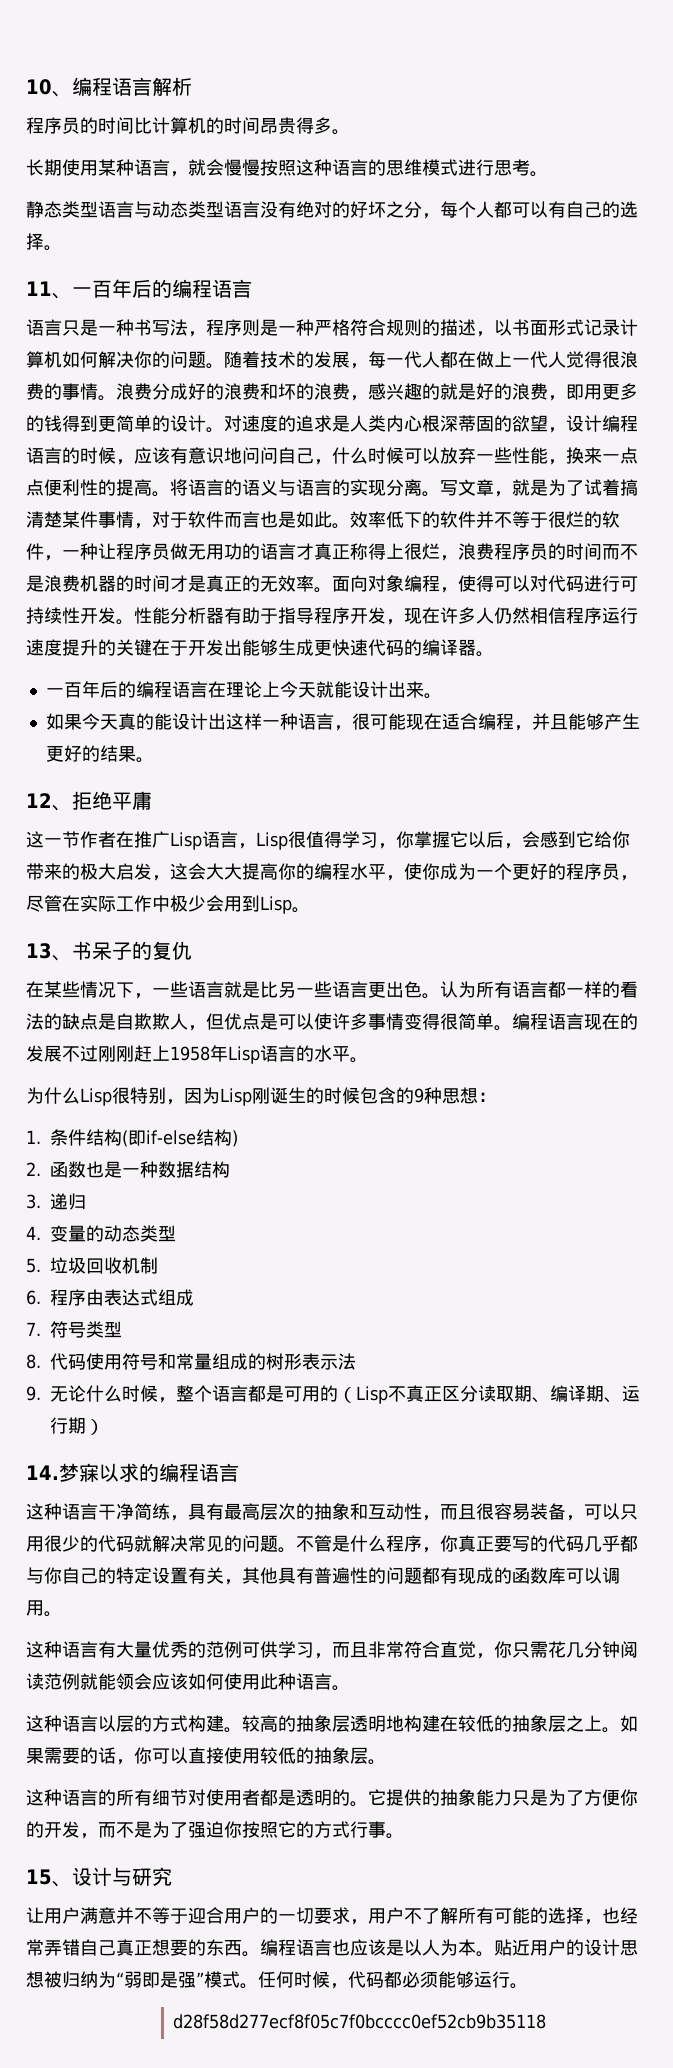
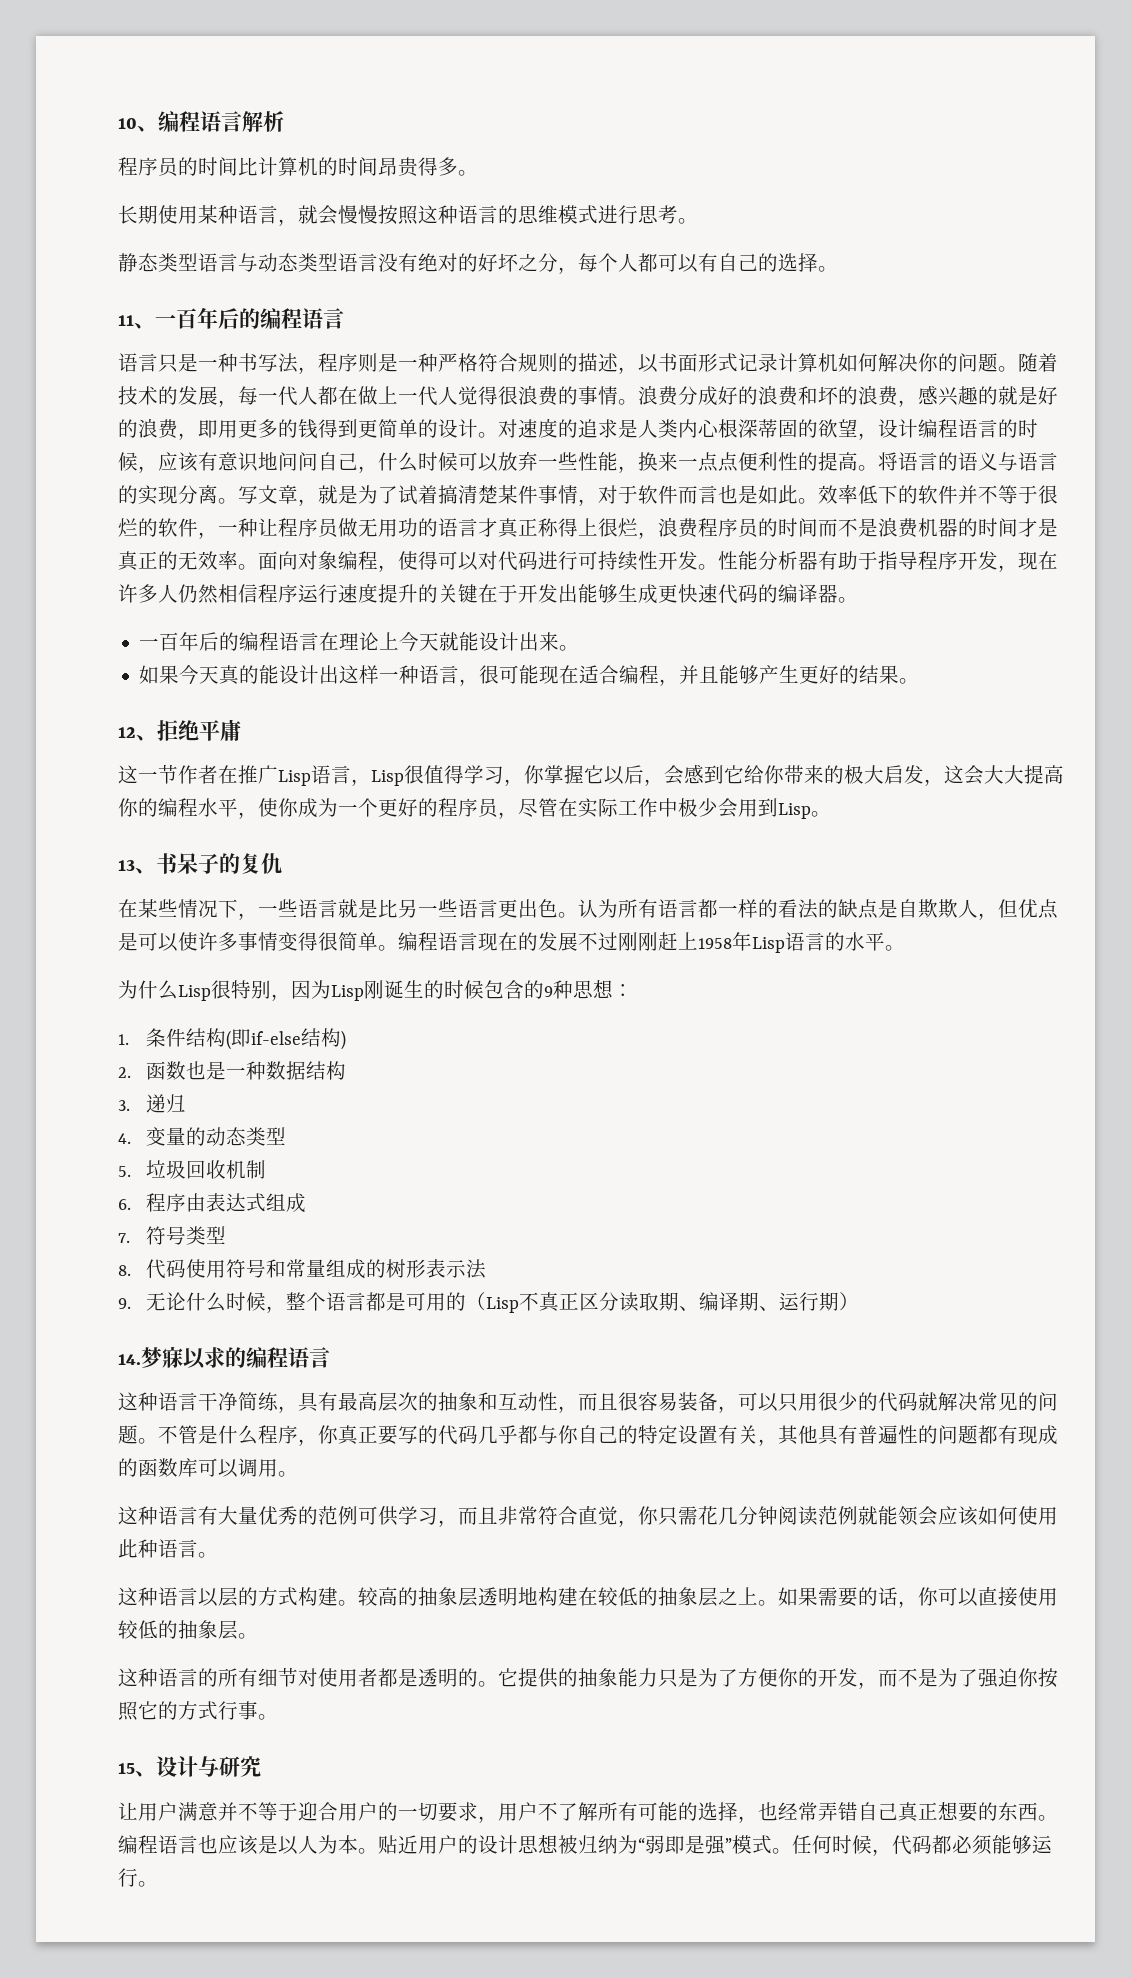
[173,2014,547,2029] // d28f58d277ecf8f05c7f0bcccc0ef52cb9b35118 -> (158, 1884) none

